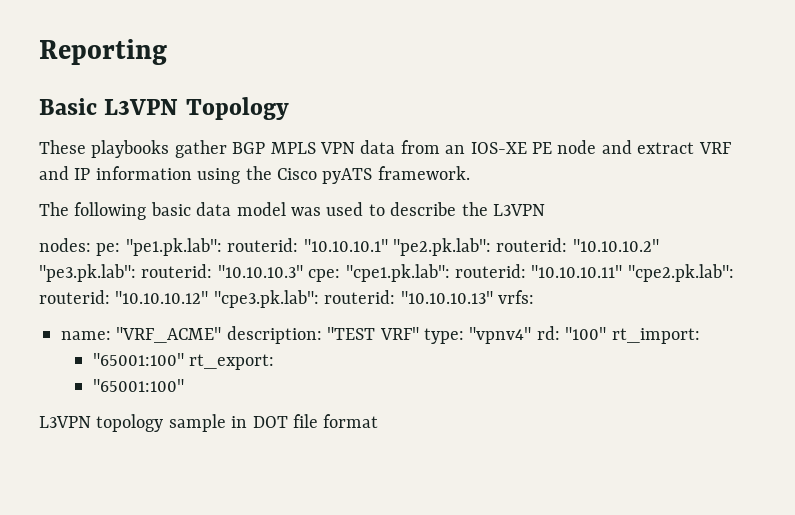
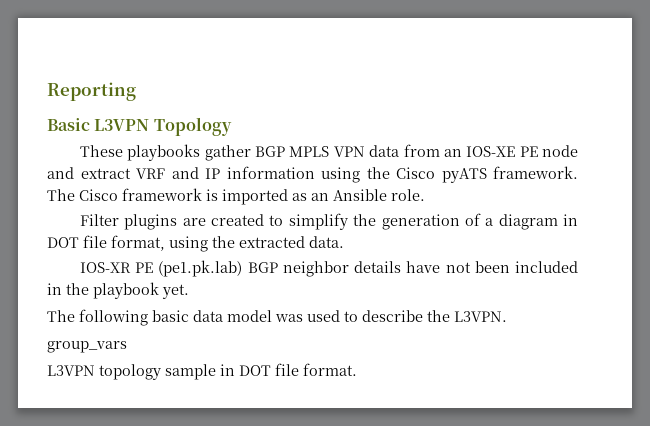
(470, 173) none -> [47,188,425,205] [80,213,578,230] [47,235,344,252] [80,260,578,277] [47,282,189,299] The Cisco framework is imported as an Ansible role. // Filter plugins are created to simplify the generation of a diagram in DOT file format, using the extracted data. // IOS-XR PE (pe1.pk.lab) BGP neighbor details have not been included in the playbook yet.
[492,204,545,216] [39,238,659,256] [39,264,734,282] [39,290,534,308] [61,326,700,344] [92,353,275,370] [92,379,184,392] L3VPN // nodes: pe: "pe1.pk.lab": routerid: "10.10.10.1" "pe2.pk.lab": routerid: "10.10.10.2" "pe3.pk.lab": routerid: "10.10.10.3" cpe: "cpe1.pk.lab": routerid: "10.10.10.11" "cpe2.pk.lab": routerid: "10.10.10.12" "cpe3.pk.lab": routerid: "10.10.10.13" vrfs: // name: "VRF_ACME" description: "TEST VRF" type: "vpnv4" rd: "100" rt_import: // "65001:100" rt_export: // "65001:100" -> [454,311,507,322] [47,341,127,353] L3VPN. // group_vars
[323,414,379,428] format -> [303,363,357,376] format.

